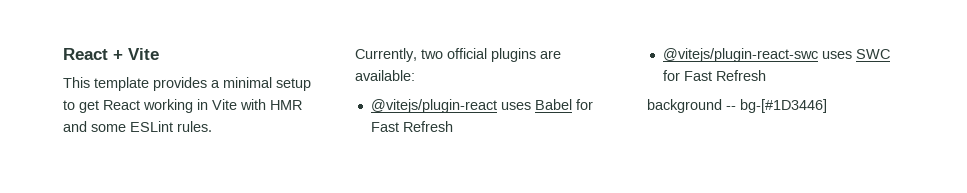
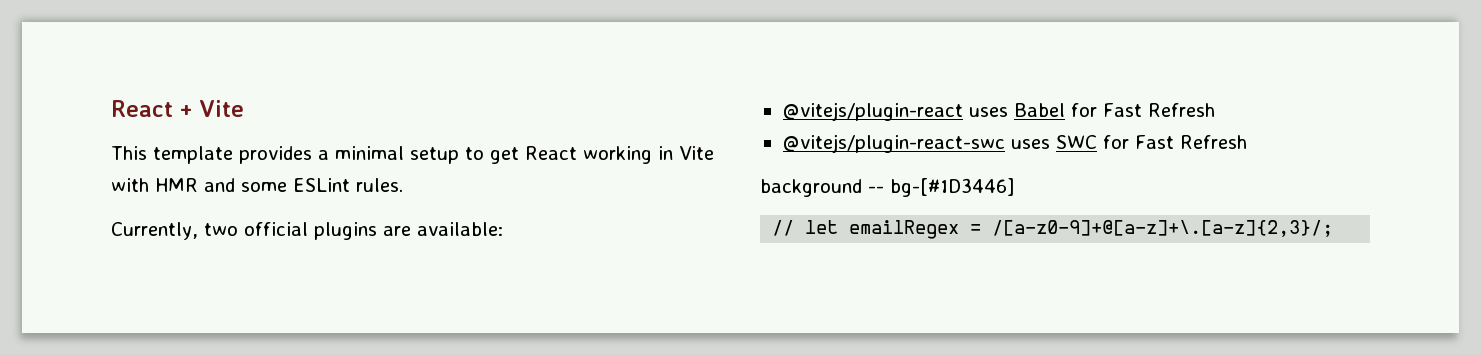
(827, 106) none -> [772,220,1334,239] // // let emailRegex = /[a-z0-9]+@[a-z]+\.[a-z]{2,3}/;

